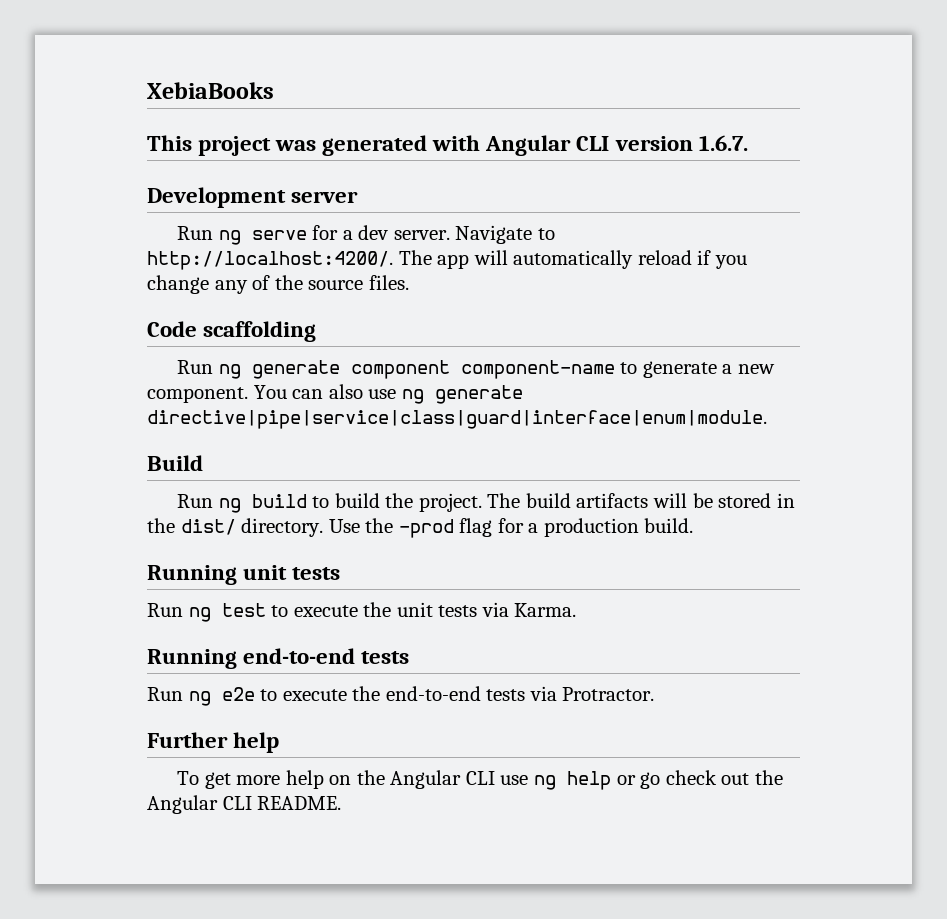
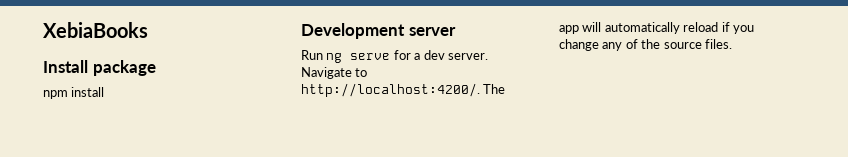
[147,135,748,156] This project was generated with Angular CLI version 1.6.7. -> [43,60,156,76] [43,87,105,99] Install package // npm install
[147,321,317,342] [177,360,775,379] [147,384,523,404] [147,410,767,429] [147,455,203,471] [177,493,795,513] [147,518,694,538] [147,565,341,585] [147,602,577,622] [147,648,410,669] [147,686,655,706] [147,732,280,753] [177,770,783,790] [147,795,342,814] // Code scaffolding // Run ng generate component component-name to generate a new component. You can also use ng generate directive|pipe|service|class|guard|interface|enum|module. // Build // Run ng build to build the project. The build artifacts will be stored in the dist/ directory. Use the -prod flag for a production build. // Running unit tests // Run ng test to execute the unit tests via Karma. // Running end-to-end tests // Run ng e2e to execute the end-to-end tests via Protractor. // Further help // To get more help on the Angular CLI use ng help or go check out the Angular CLI README. -> (732, 44) none

